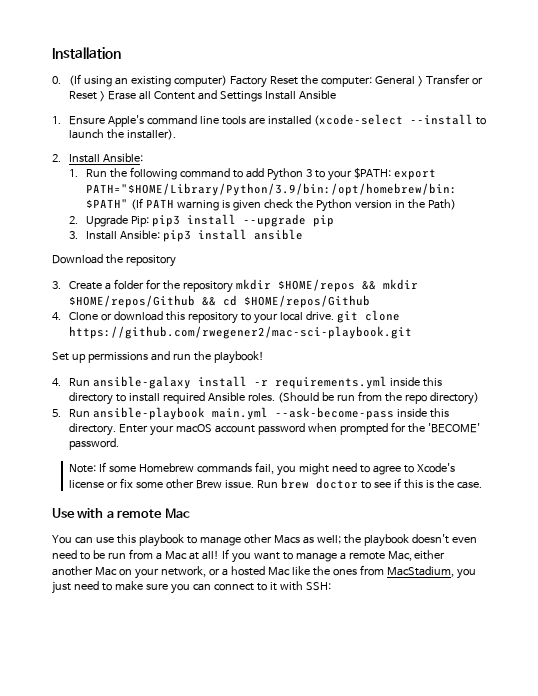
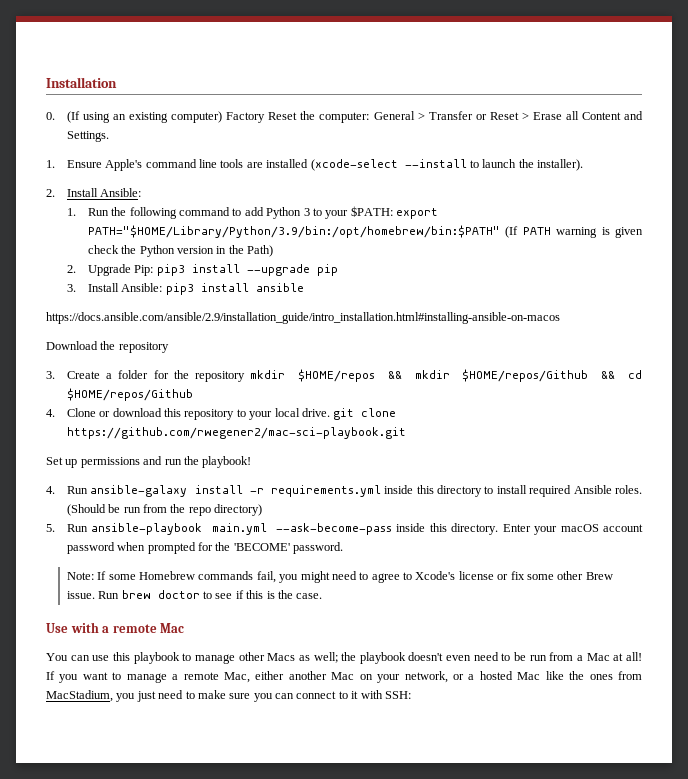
[219,90,336,102] Settings Install Ansible -> [66,131,109,142] Settings.
(304, 234) none -> [46,312,560,324] // https://docs.ansible.com/ansible/2.9/installation_guide/intro_installation.html#installing-ansible-on-macos

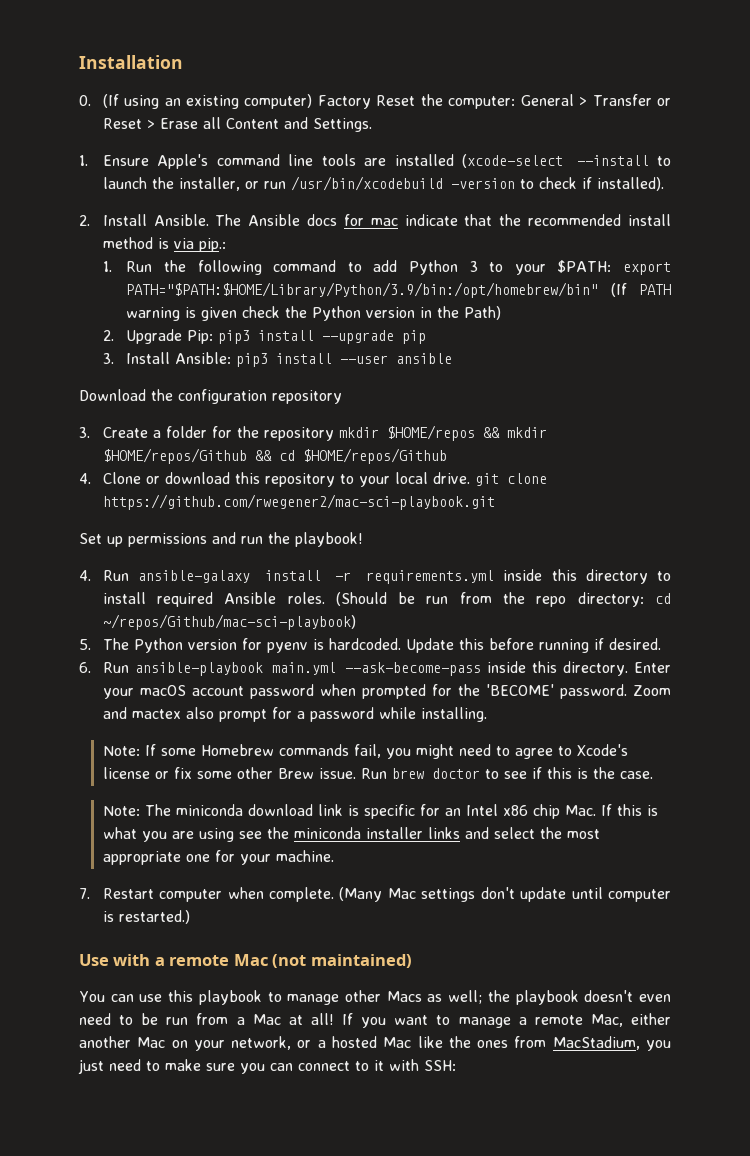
[537,159,584,171] [46,188,142,197] installer). // 2. Install Ansible: -> [178,176,664,191] [79,214,672,226] [102,237,226,252] installer, or run /usr/bin/xcodebuild -version to check if installed). // 2. Install Ansible. The Ansible docs for mac indicate that the recommended install method is via pip.:
[87,225,500,238] PATH="$HOME/Library/Python/3.9/bin:/opt/homebrew/bin:$PATH" -> [126,282,599,298] PATH="$PATH:$HOME/Library/Python/3.9/bin:/opt/homebrew/bin"
(249, 287) none -> [340,355,389,364] --user
[46,312,560,324] // https://docs.ansible.com/ansible/2.9/installation_guide/intro_installation.html#installing-ansible-on-macos -> (453, 358) none
(116, 345) none -> [178,389,267,404] configuration
[214,504,263,516] [46,524,55,532] directory) // 5. -> [577,592,671,607] [102,614,356,630] [79,638,661,653] [79,662,91,673] directory: cd ~/repos/Github/mac-sci-playbook) // 5. The Python version for pyenv is hardcoded. Update this before running if desired. // 6.
(344, 548) none -> [633,685,671,696] [102,707,487,722] Zoom and mactex also prompt for a password while installing.
(323, 596) none -> [102,804,658,819] [102,827,600,842] [102,850,334,865] [79,887,671,902] [102,910,190,924] // Note: The miniconda download link is specific for an Intel x86 chip Mac. If this is what you are using see the miniconda installer links and select the most appropriate one for your machine. // 7. Restart computer when complete. (Many Mac settings don't update until computer is restarted.)
(185, 628) none -> [272,954,412,968] (not maintained)

